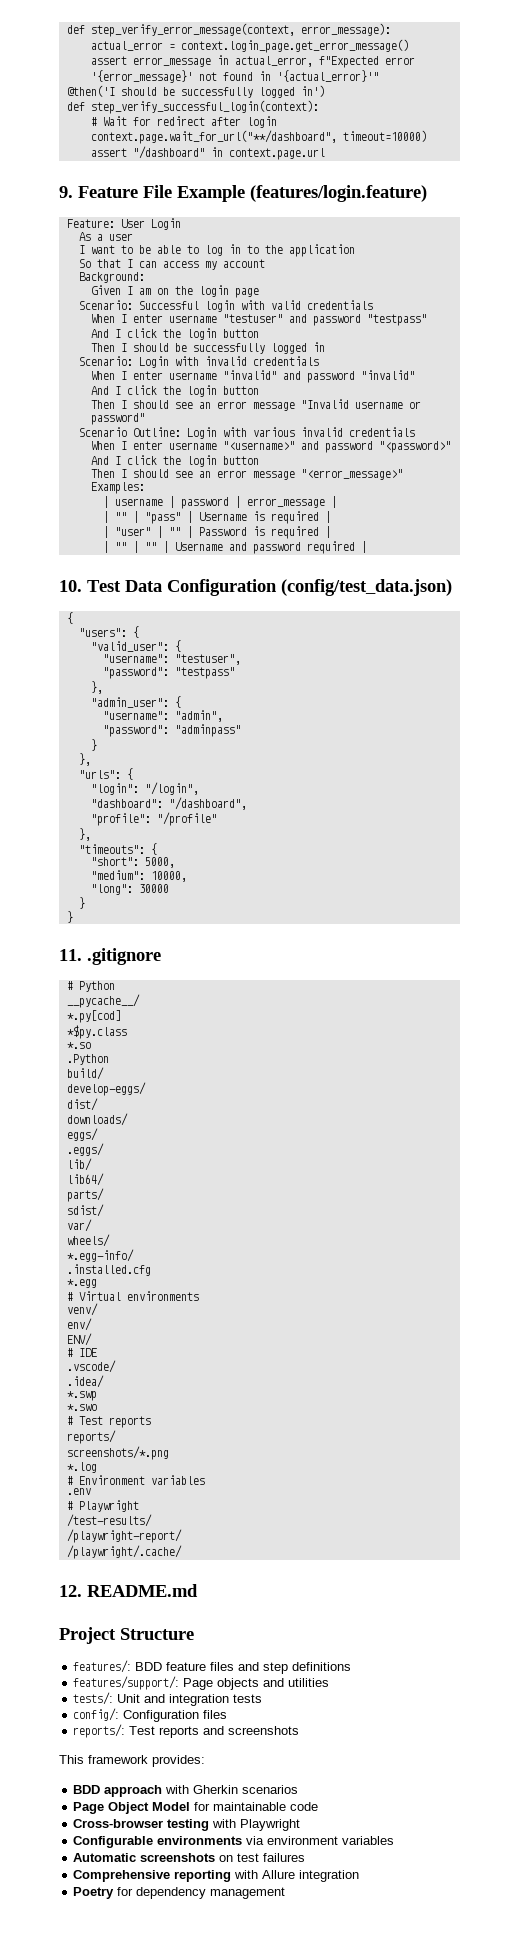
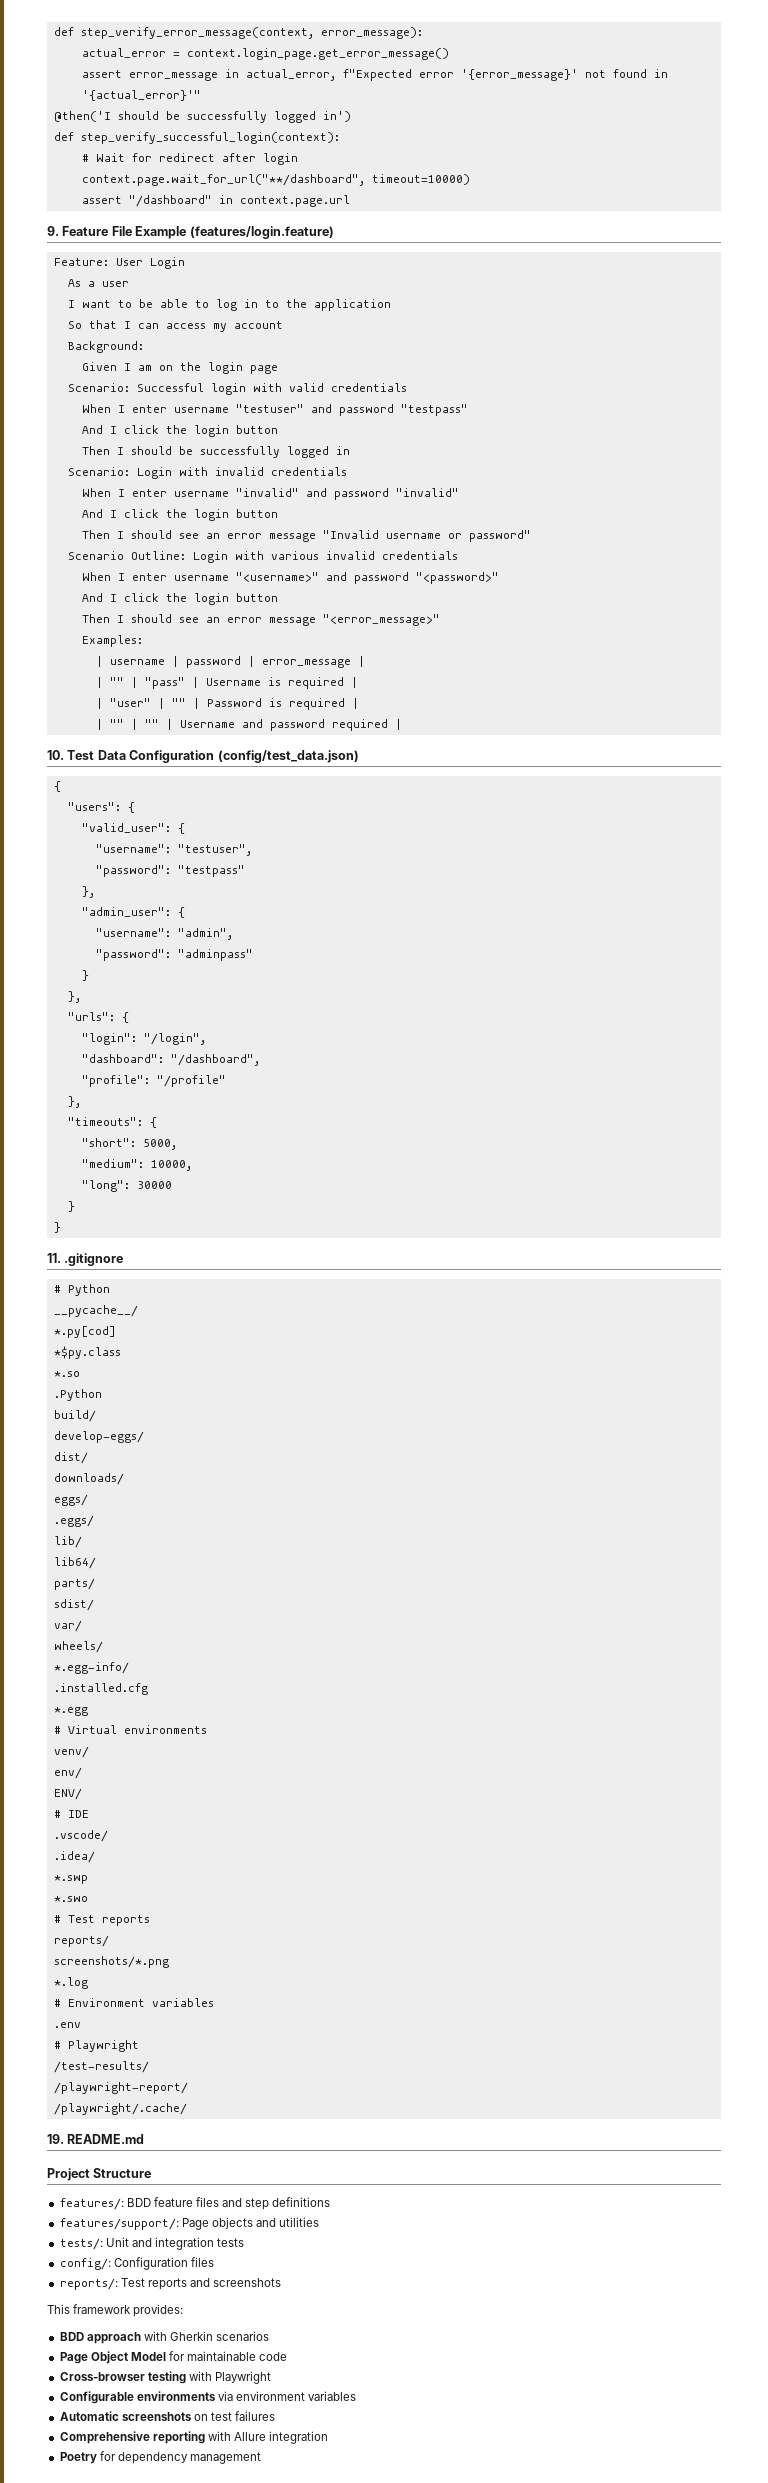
[59,1585,82,1597] 12. -> [47,2134,64,2144] 19.

